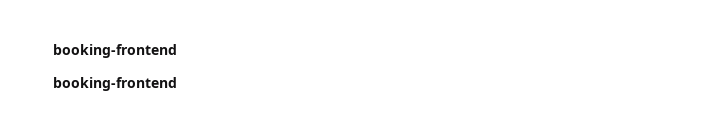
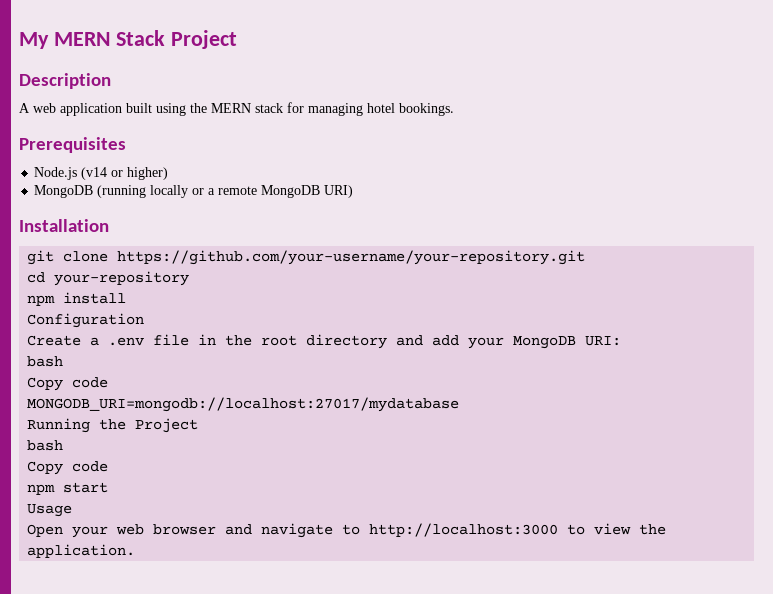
[53,44,177,58] [53,77,177,91] booking-frontend // booking-frontend -> [19,30,237,49] [19,73,111,89] [19,102,454,116] [19,137,126,153] [34,167,169,180] [34,185,354,198] [19,219,109,232] [27,250,586,265] [27,271,190,286] [27,292,127,306] [27,313,145,328] [27,334,622,349] [27,356,64,367] [27,377,109,391] [27,397,460,412] [27,418,199,433] [27,440,64,451] [27,461,109,475] [27,482,109,495] [27,504,73,517] [27,523,667,538] [27,544,136,558] My MERN Stack Project // Description // A web application built using the MERN stack for managing hotel bookings. // Prerequisites // Node.js (v14 or higher) // MongoDB (running locally or a remote MongoDB URI) // Installation // git clone https://github.com/your-username/your-repository.git // cd your-repository // npm install // Configuration // Create a .env file in the root directory and add your MongoDB URI: // bash // Copy code // MONGODB_URI=mongodb://localhost:27017/mydatabase // Running the Project // bash // Copy code // npm start // Usage // Open your web browser and navigate to http://localhost:3000 to view the application.

